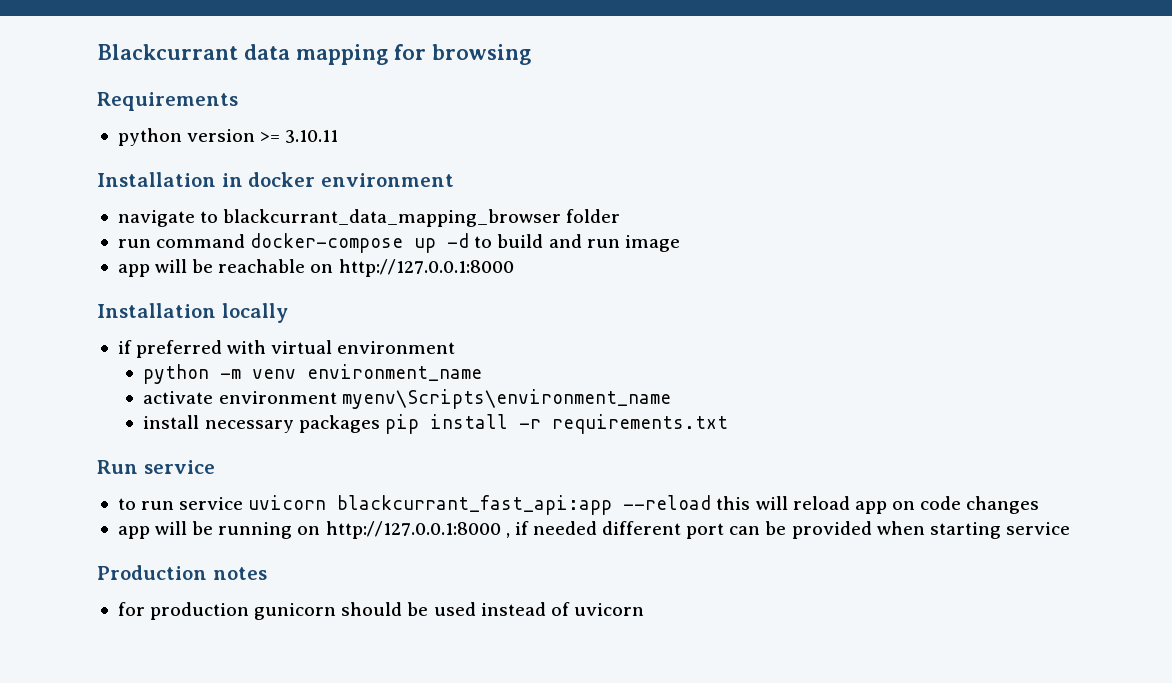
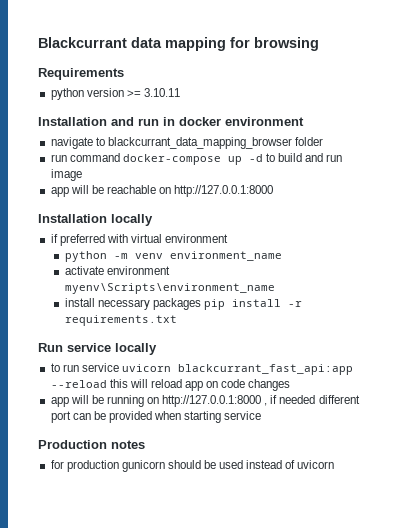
(216, 179) none -> [111,117,159,126] and run
(215, 467) none -> [115,343,157,355] locally

